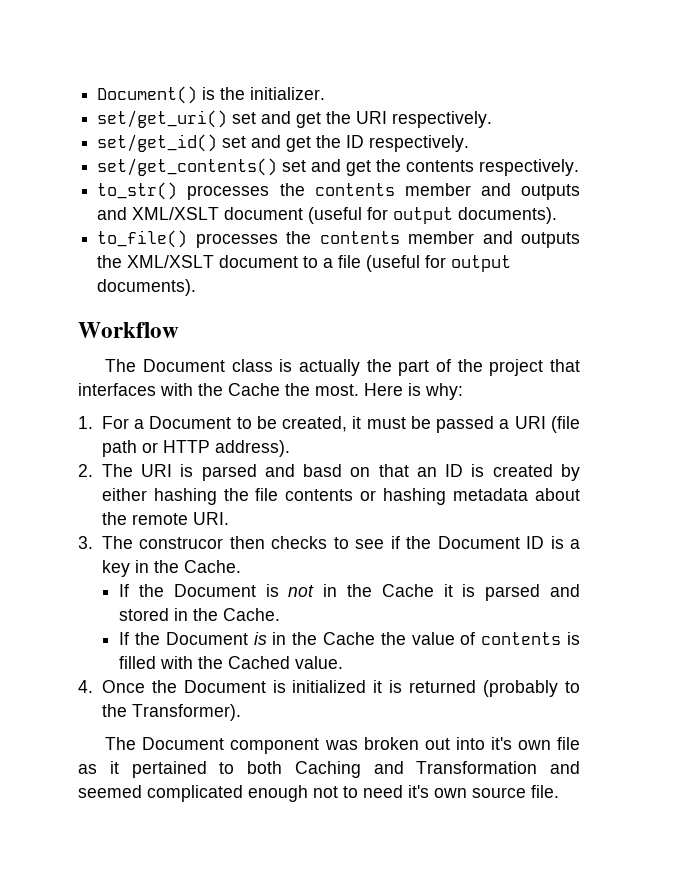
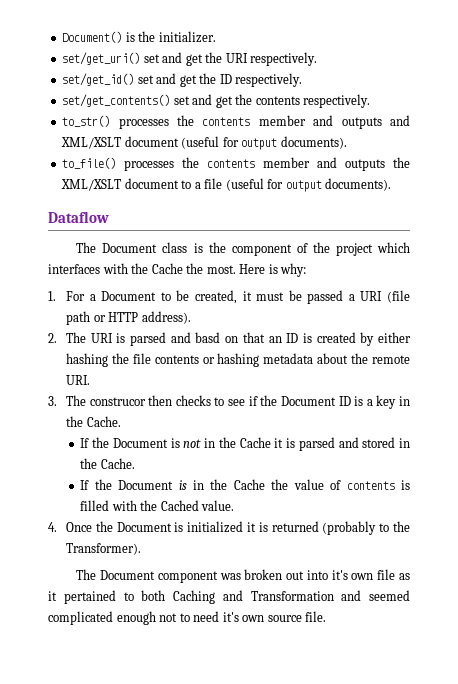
[78,322,179,338] Workflow -> [48,211,109,223] Dataflow
[298,359,430,376] actually the part -> [208,242,292,256] the component
[549,359,580,372] that -> [377,242,411,253] which

